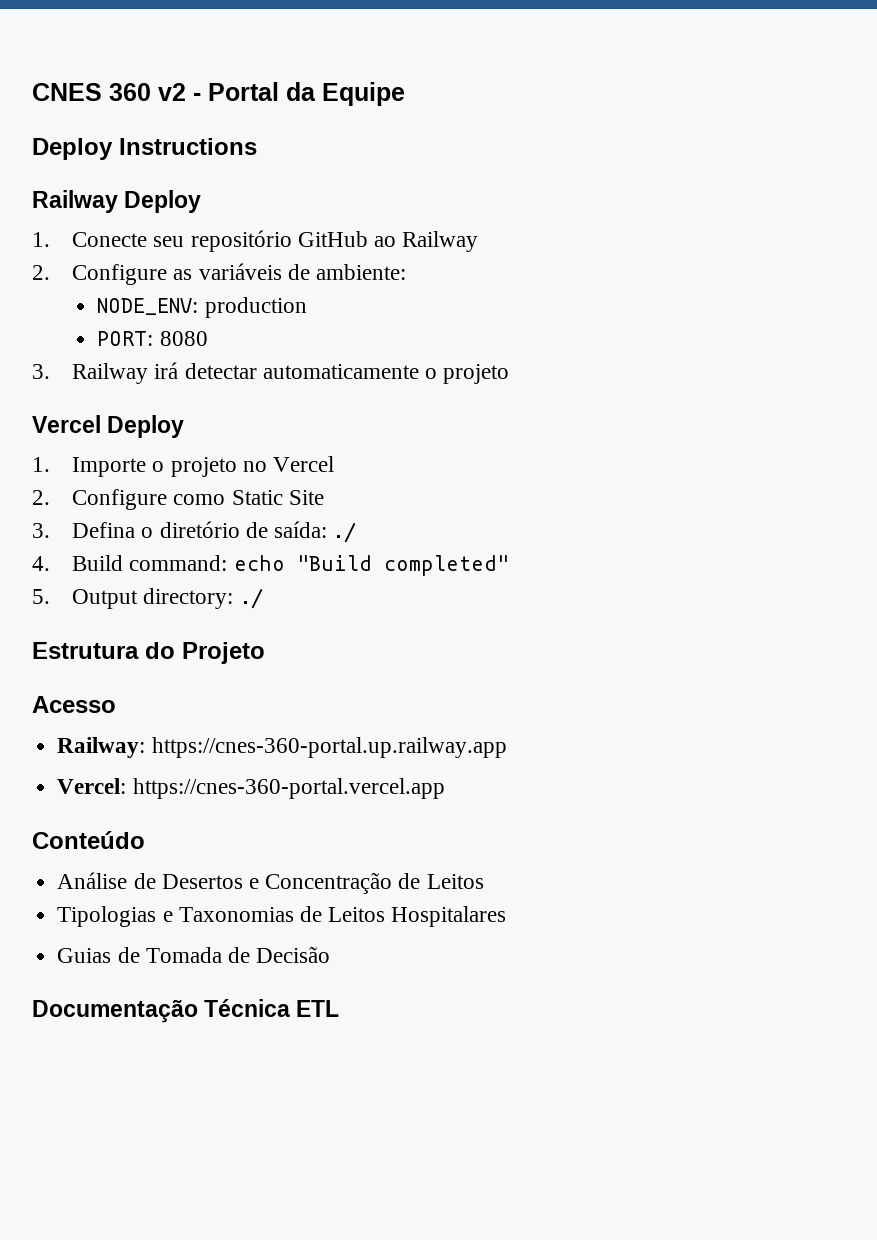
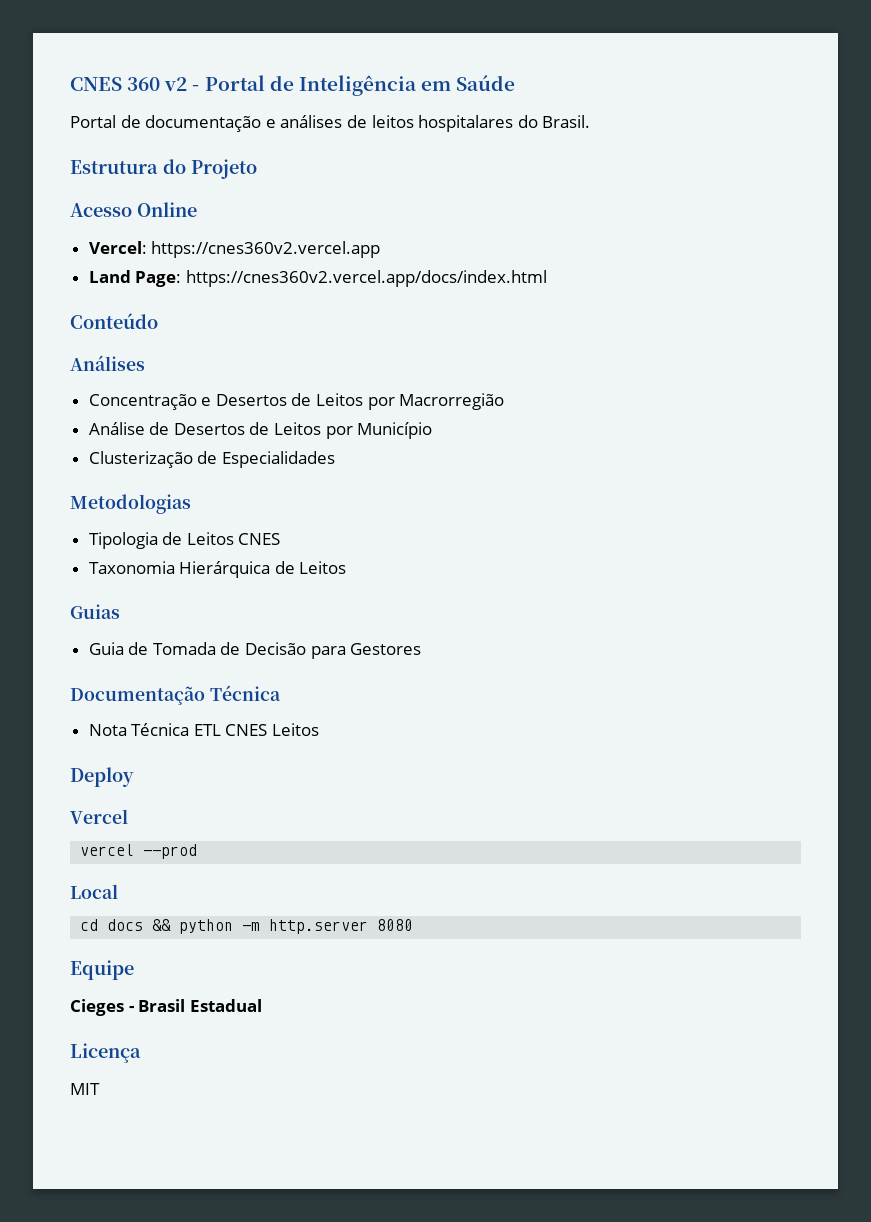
[286,82,405,106] [32,138,257,160] [32,190,202,213] [32,230,479,252] [32,263,407,285] [97,297,307,318] [97,331,208,346] [32,362,510,384] [32,415,185,438] [32,456,335,477] [32,489,324,510] [32,521,357,543] [32,555,509,576] [32,588,263,609] da Equipe // Deploy Instructions // Railway Deploy // 1. Conecte seu repositório GitHub ao Railway // 2. Configure as variáveis de ambiente: // NODE_ENV: production // PORT: 8080 // 3. Railway irá detectar automaticamente o projeto // Vercel Deploy // 1. Importe o projeto no Vercel // 2. Configure como Static Site // 3. Defina o diretório de saída: ./ // 4. Build command: echo "Build completed" // 5. Output directory: ./ -> [269,75,516,96] [70,115,591,132] de Inteligência em Saúde // Portal de documentação e análises de leitos hospitalares do Brasil.
[57,737,507,758] // Railway: https://cnes-360-portal.up.railway.app -> [137,202,197,217] Online
[132,778,445,799] [32,831,145,849] [57,872,484,894] [57,906,507,927] [57,948,112,963] https://cnes-360-portal.vercel.app // Conteúdo // Análise de Desertos e Concentração de Leitos // Tipologias e Taxonomias de Leitos Hospitalares // Guias -> [151,241,381,258] [88,270,547,287] [70,313,158,329] [70,355,145,371] [88,393,505,410] [88,422,433,439] [88,451,335,468] [70,494,191,514] [88,532,281,549] [88,561,347,578] [70,604,120,619] [88,642,124,655] https://cnes360v2.vercel.app // Land Page: https://cnes360v2.vercel.app/docs/index.html // Conteúdo // Análises // Concentração e Desertos de Leitos por Macrorregião // Análise de Desertos de Leitos por Município // Clusterização de Especialidades // Metodologias // Tipologia de Leitos CNES // Taxonomia Hierárquica de Leitos // Guias // Guia
(331, 954) none -> [310,643,422,659] para Gestores
[296,1000,340,1017] ETL -> [88,723,320,736] [70,767,134,787] [70,809,128,824] [80,844,198,859] [70,884,118,899] [80,919,414,934] [70,960,134,980] [70,999,262,1016] [70,1043,141,1063] [70,1083,100,1095] // Nota Técnica ETL CNES Leitos // Deploy // Vercel // vercel --prod // Local // cd docs && python -m http.server 8080 // Equipe // Cieges - Brasil Estadual // Licença // MIT

